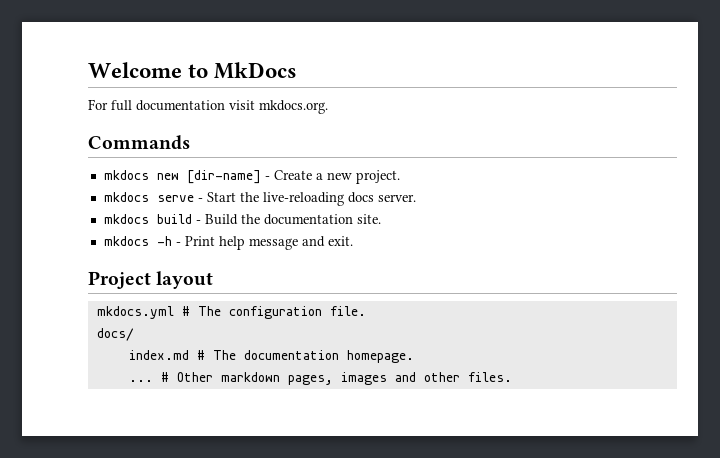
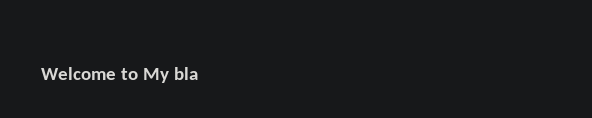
[214,62,298,79] [88,99,328,114] [88,135,190,150] [103,170,400,184] [103,192,416,206] [103,214,381,225] [103,236,353,250] [88,271,214,289] [96,306,366,319] [96,328,134,341] [128,350,414,363] [128,372,512,385] MkDocs // For full documentation visit mkdocs.org. // Commands // mkdocs new [dir-name] - Create a new project. // mkdocs serve - Start the live-reloading docs server. // mkdocs build - Build the documentation site. // mkdocs -h - Print help message and exit. // Project layout // mkdocs.yml # The configuration file. // docs/ // index.md # The documentation homepage. // ... # Other markdown pages, images and other files. -> [142,67,198,83] My bla

